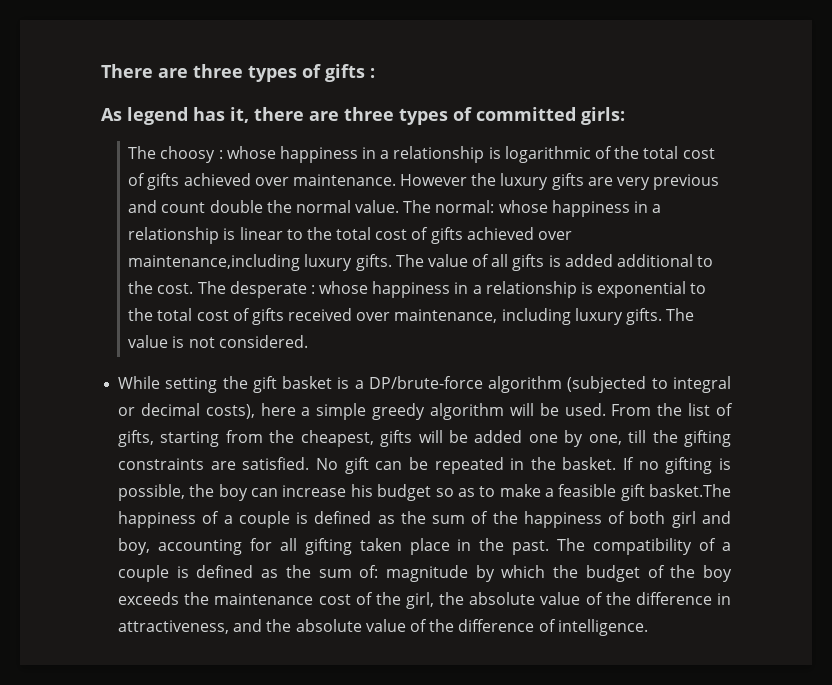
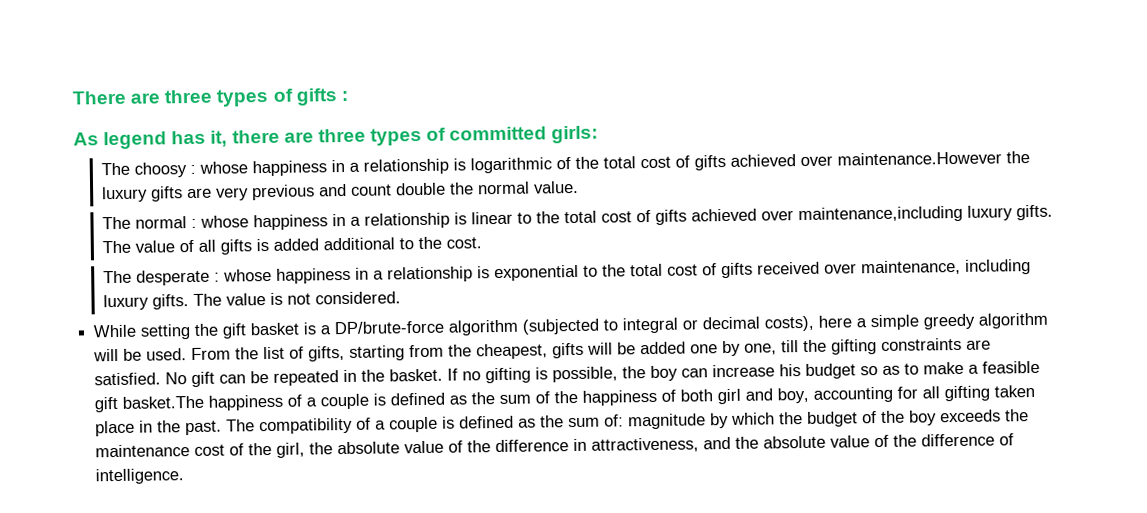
[292,174,468,186] maintenance. However -> [836,151,1002,166] maintenance.However
[403,200,495,213] The normal: -> [101,216,197,230] // The normal :
(194, 288) none -> (482, 243) //

